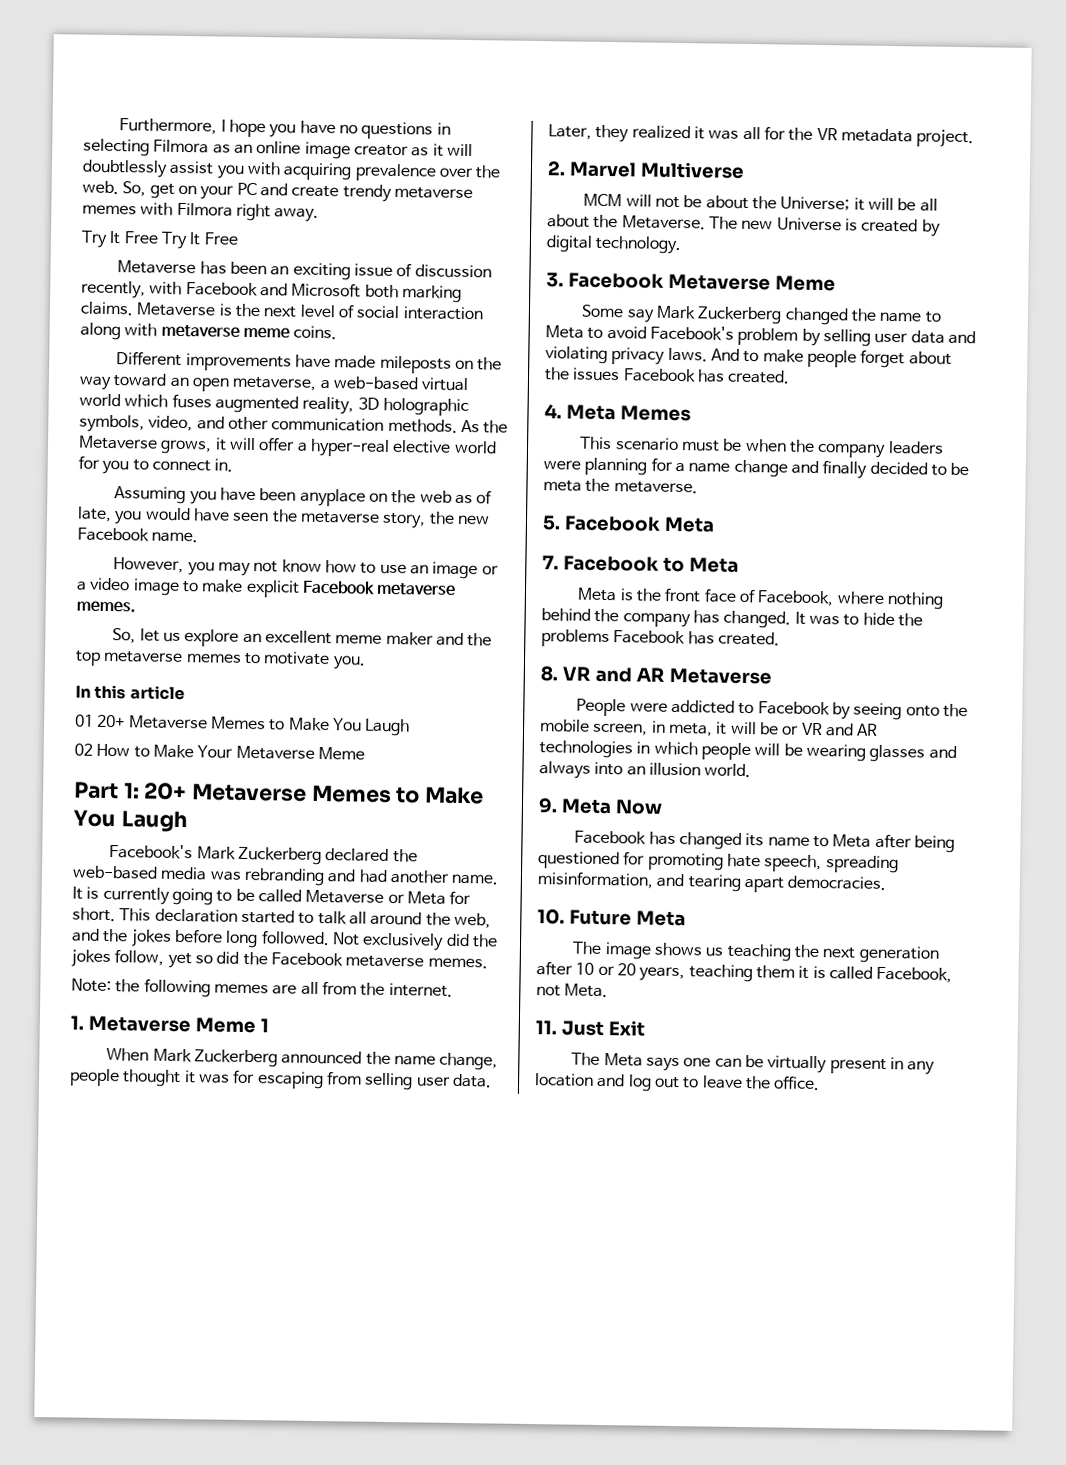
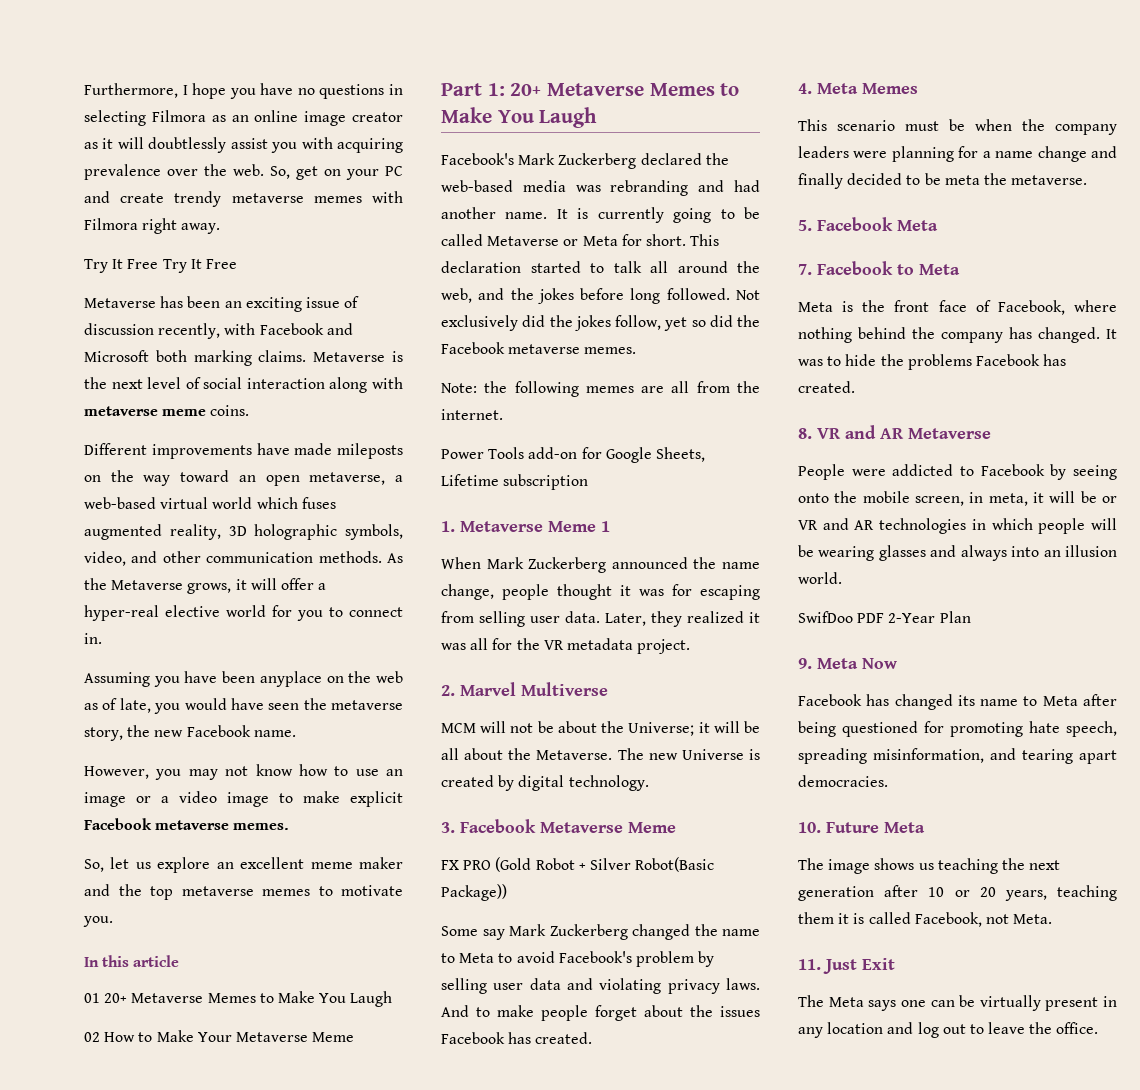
(453, 989) none -> [441,447,705,463] [441,474,589,490] // Power Tools add-on for Google Sheets, Lifetime subscription
(836, 283) none -> [441,857,715,872] [441,884,507,901] // FX PRO (Gold Robot + Silver Robot(Basic Package))
(752, 770) none -> [798,611,971,623] // SwifDoo PDF 2-Year Plan

